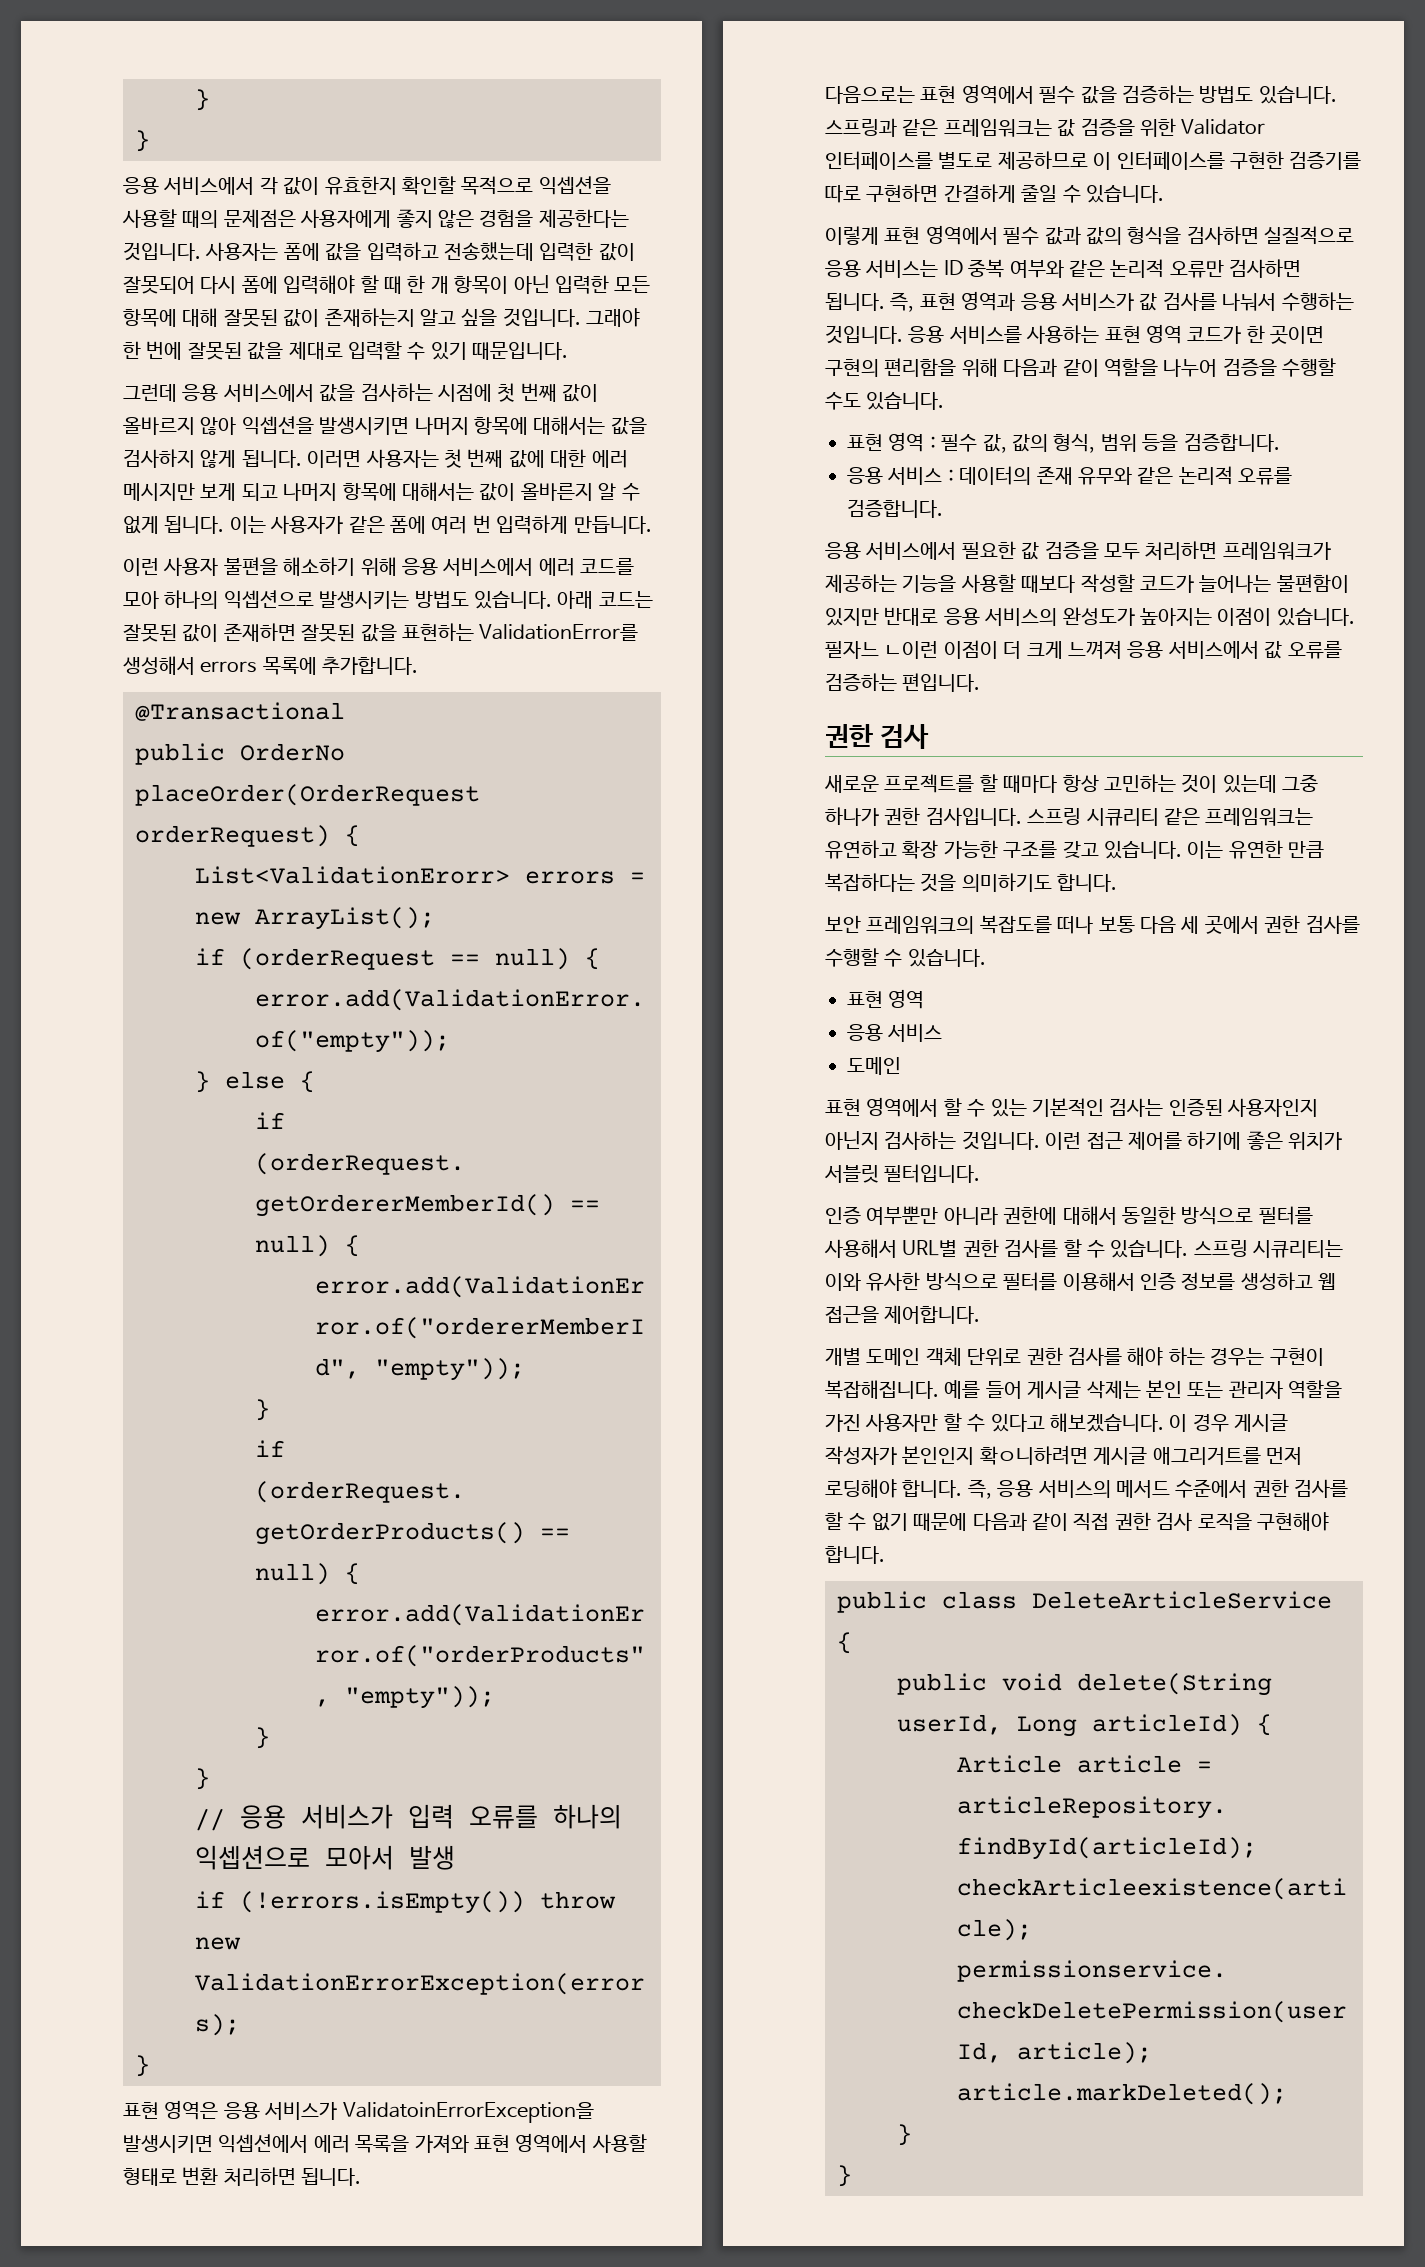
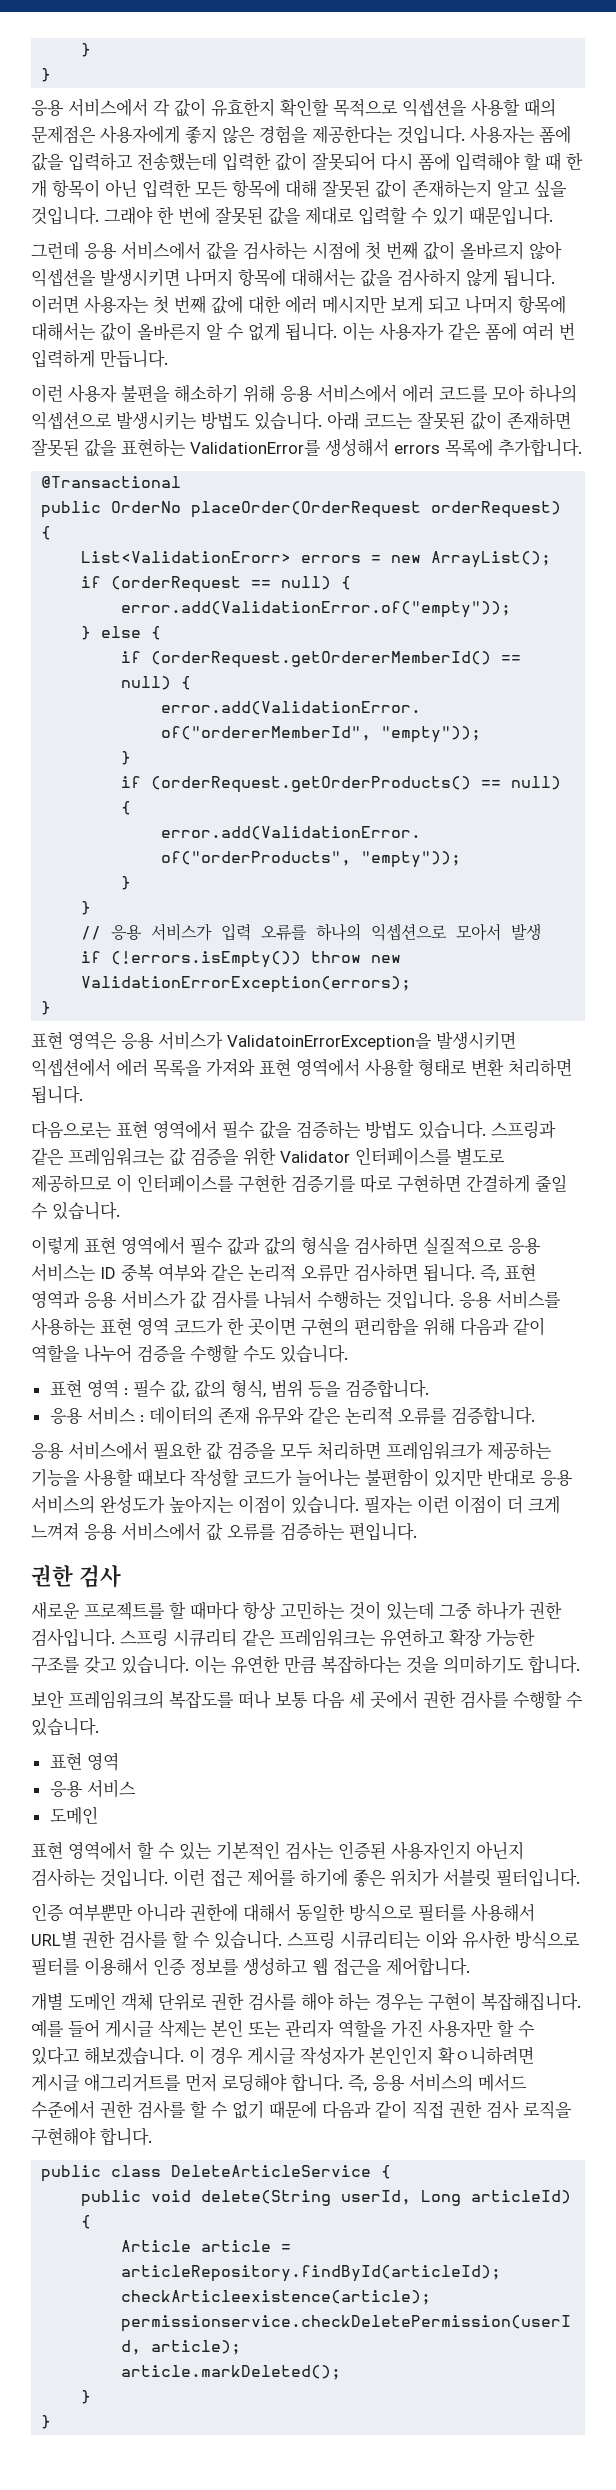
[825,641,939,659] 필자느 ㄴ이런 -> [364,1495,449,1514] 필자는 이런

